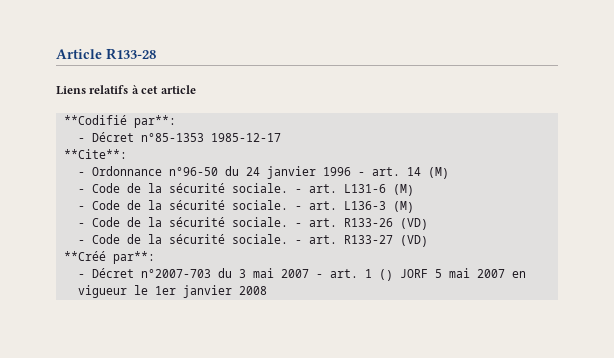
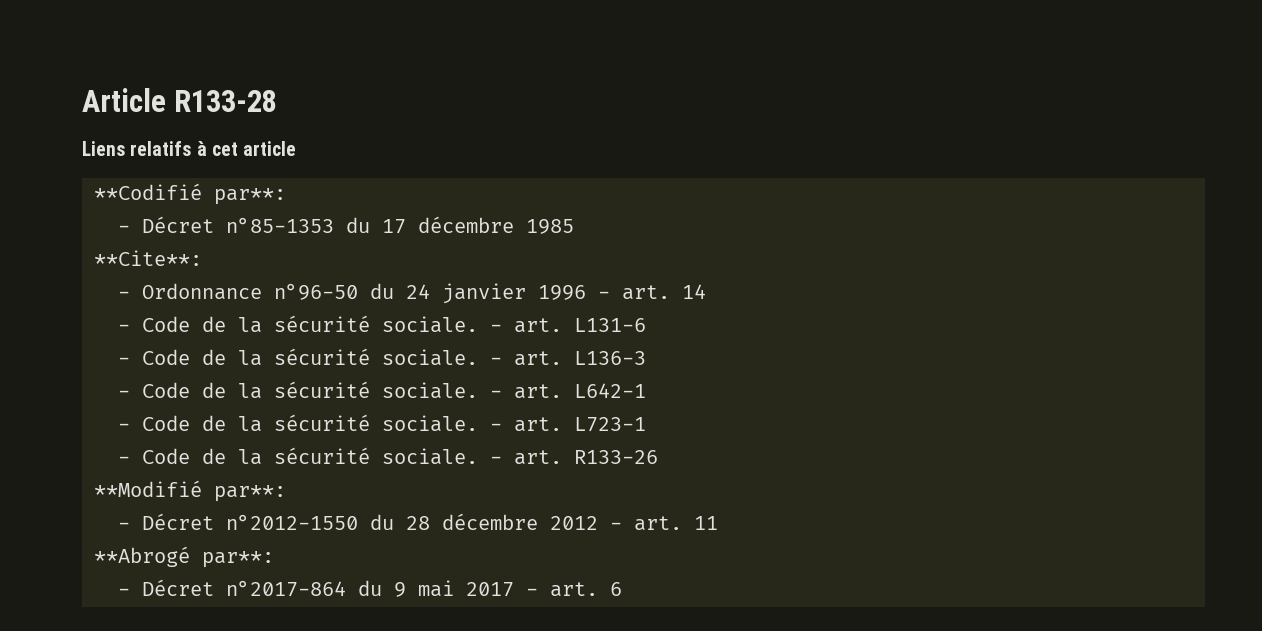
[210,133,281,142] 1985-12-17 -> [345,216,574,234] du 17 décembre 1985
[427,167,449,179] (M) -> (706, 291) none
[392,184,414,196] (M) -> (646, 325) none
[392,201,414,213] (M) -> [117,381,646,399] [117,414,646,432] // - Code de la sécurité sociale. - art. L642-1 // - Code de la sécurité sociale. - art. L723-1
[399,218,428,230] [77,234,428,247] [63,251,155,264] [77,268,526,281] [77,285,267,298] (VD) // - Code de la sécurité sociale. - art. R133-27 (VD) // **Créé par**: // - Décret n°2007-703 du 3 mai 2007 - art. 1 () JORF 5 mai 2007 en vigueur le 1er janvier 2008 -> [93,480,286,502] [117,513,718,531] [93,546,274,568] [117,579,622,597] // **Modifié par**: // - Décret n°2012-1550 du 28 décembre 2012 - art. 11 // **Abrogé par**: // - Décret n°2017-864 du 9 mai 2017 - art. 6

